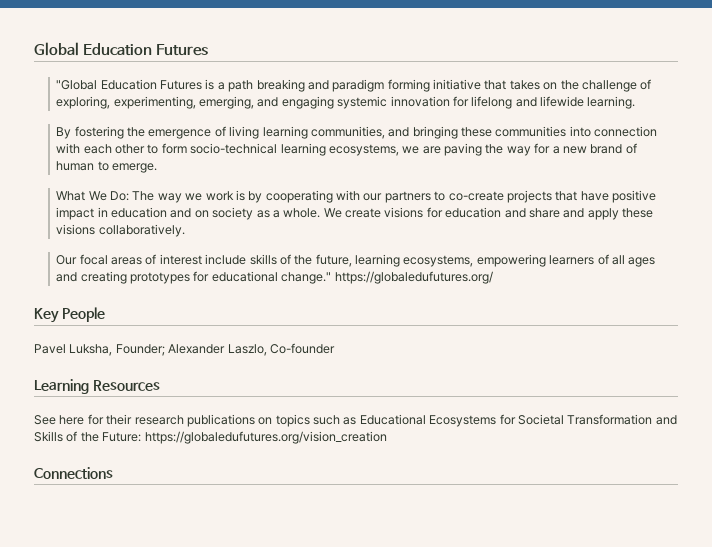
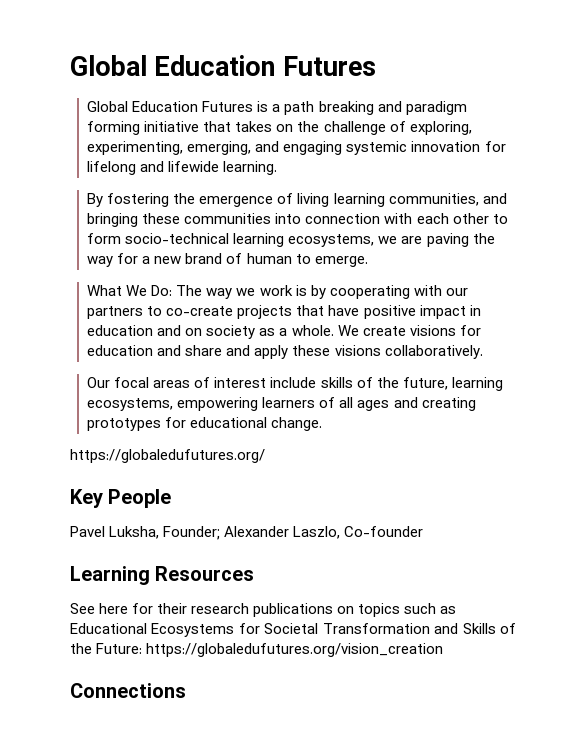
[56,80,98,90] "Global -> [87,101,129,112] Global
[281,272,332,284] change." -> [271,417,323,431] change. //

